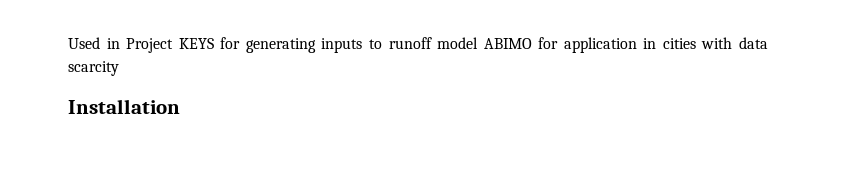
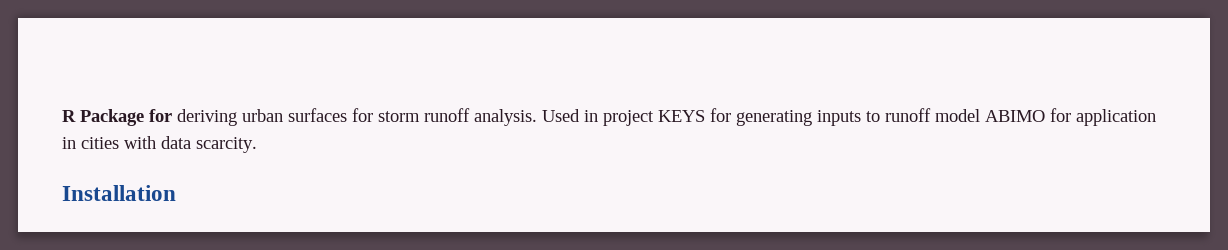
(68, 43) none -> [62,108,537,126] R Package for deriving urban surfaces for storm runoff analysis.
[126,38,174,53] Project -> [603,110,654,126] project
[68,61,119,76] scarcity -> [196,137,257,153] scarcity.

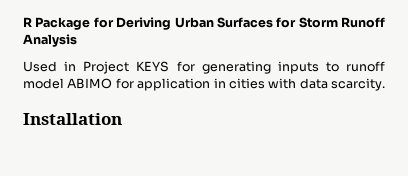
[177,108,537,126] deriving urban surfaces for storm runoff analysis. -> [116,17,385,30] [23,34,77,47] Deriving Urban Surfaces for Storm Runoff Analysis //
[603,110,654,126] project -> [83,61,130,74] Project

